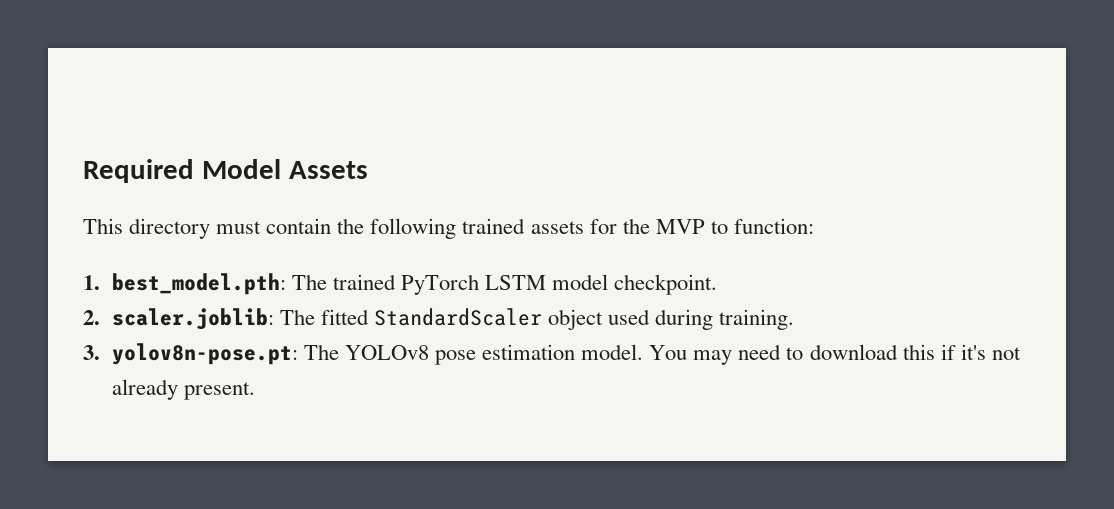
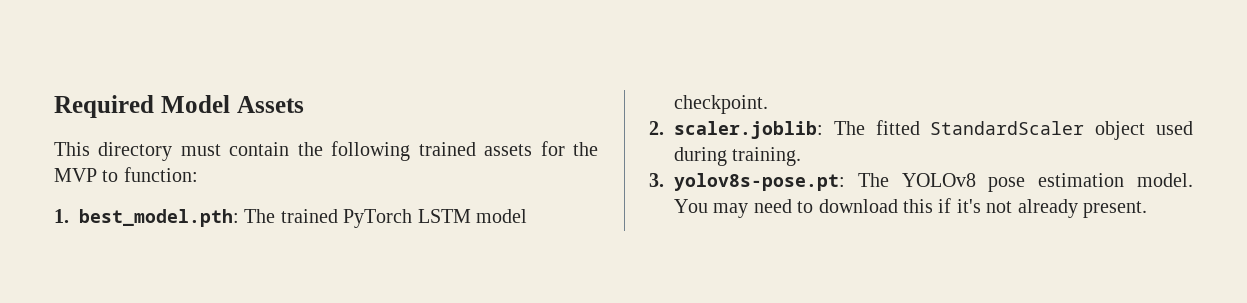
[111,343,298,365] yolov8n-pose.pt: -> [674,173,845,191] yolov8s-pose.pt:

